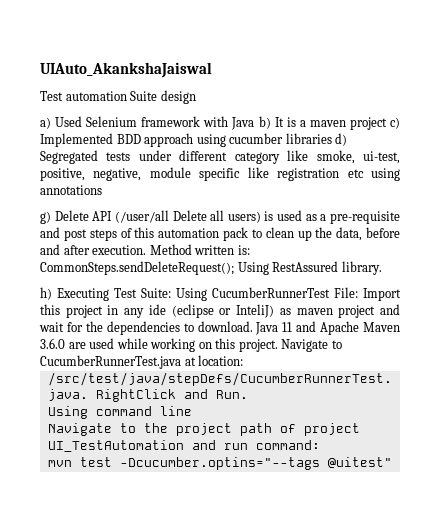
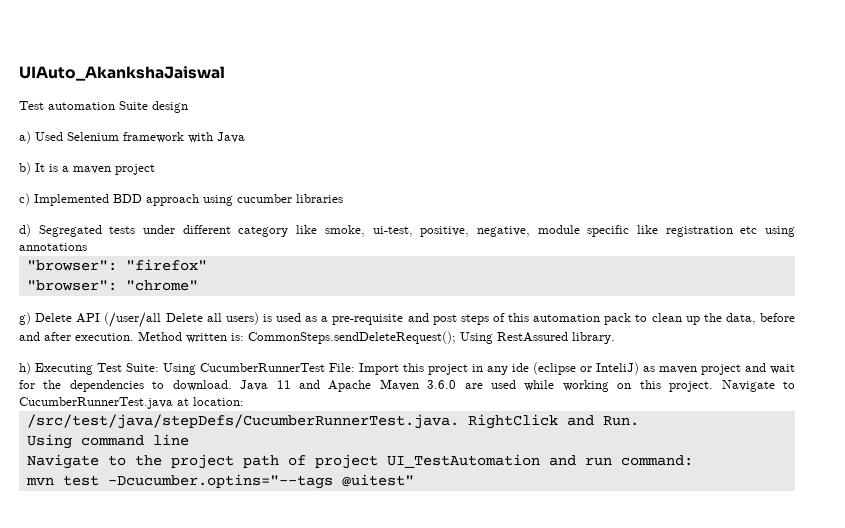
(255, 123) none -> (245, 137) //
(387, 123) none -> (155, 169) //
(332, 138) none -> (343, 198) //
(102, 190) none -> [26,259,207,271] [26,280,198,291] // "browser": "firefox" // "browser": "chrome"

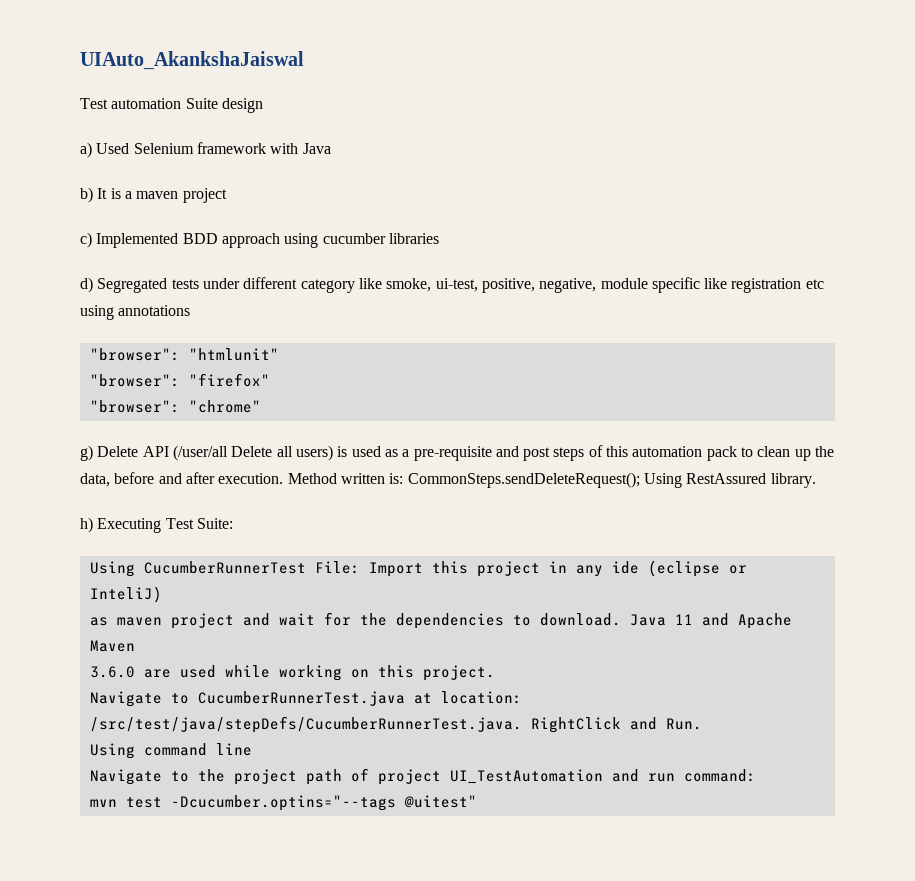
(87, 247) none -> [89,348,279,361] // "browser": "htmlunit"
(159, 367) none -> (233, 523) //
(639, 368) none -> (162, 594) //
(419, 385) none -> (135, 646) //
(714, 386) none -> (495, 673) //

